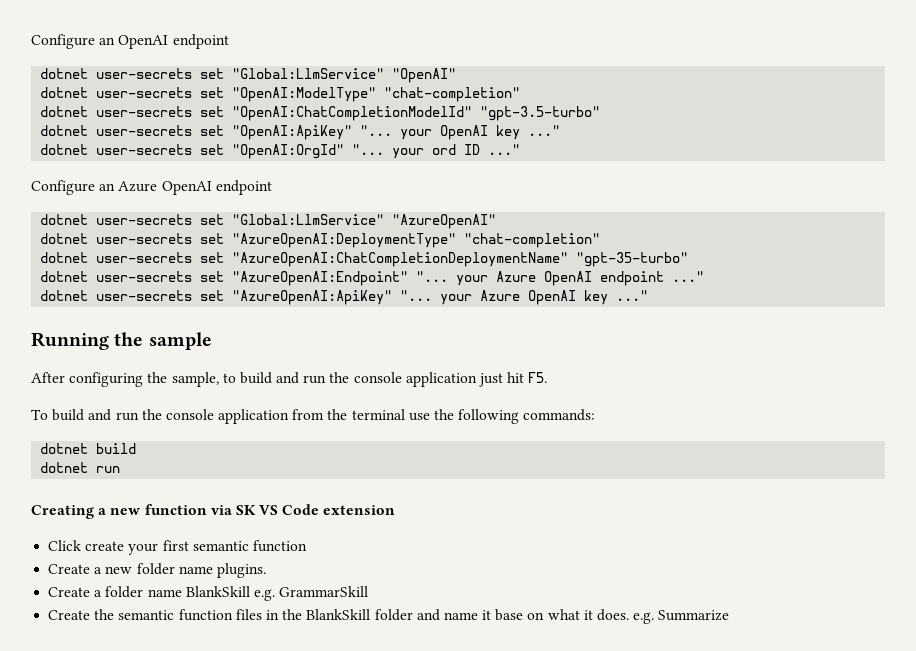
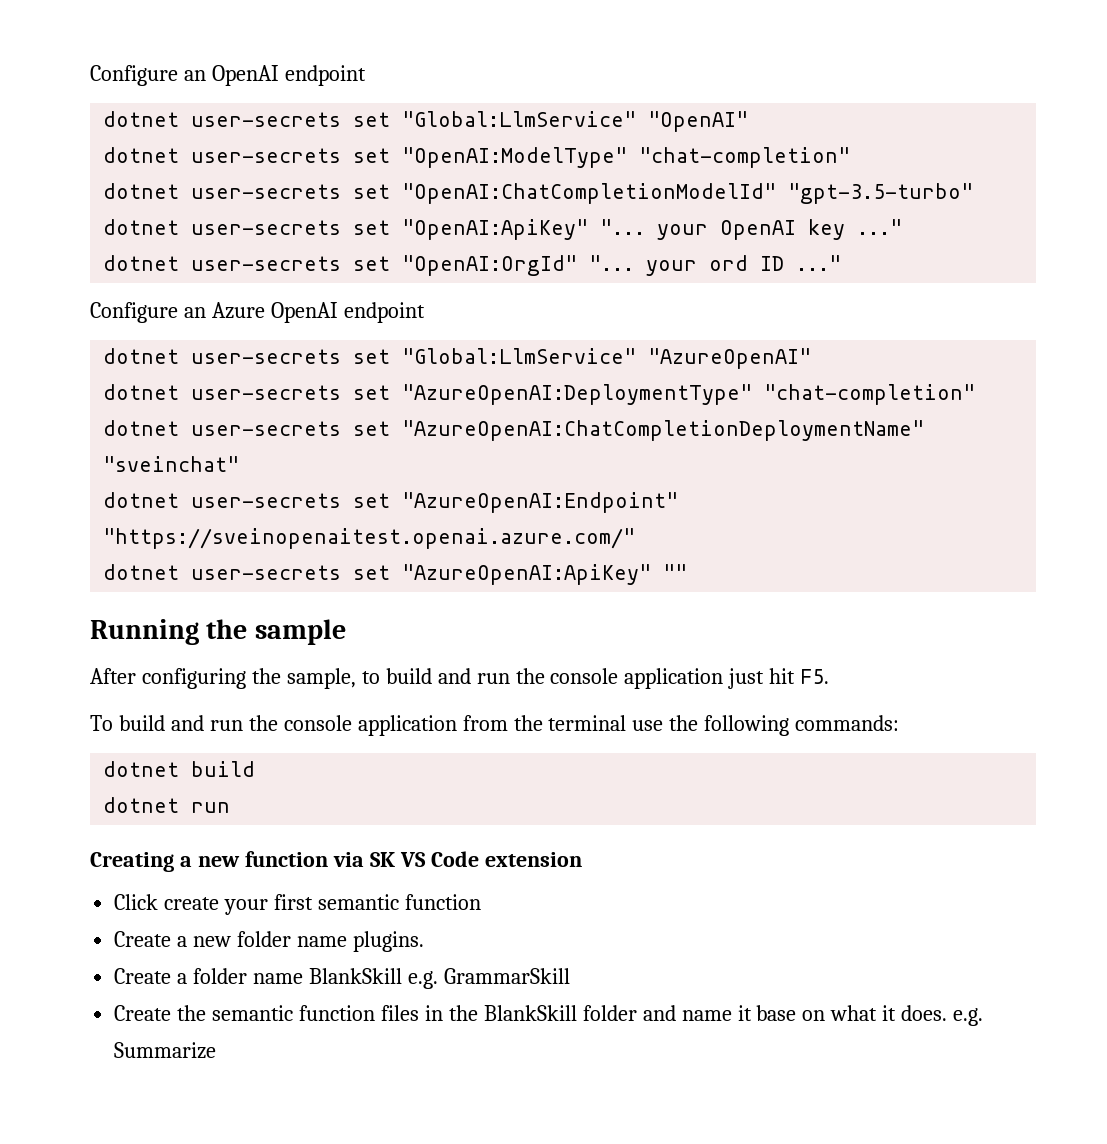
[576,252,689,267] "gpt-35-turbo" -> [103,456,240,472] "sveinchat"
[416,271,705,286] [40,290,649,305] "... your Azure OpenAI endpoint ..." // dotnet user-secrets set "AzureOpenAI:ApiKey" "... your Azure OpenAI key ..." -> [103,528,636,549] [103,564,688,585] "https://sveinopenaitest.openai.azure.com/" // dotnet user-secrets set "AzureOpenAI:ApiKey" ""

